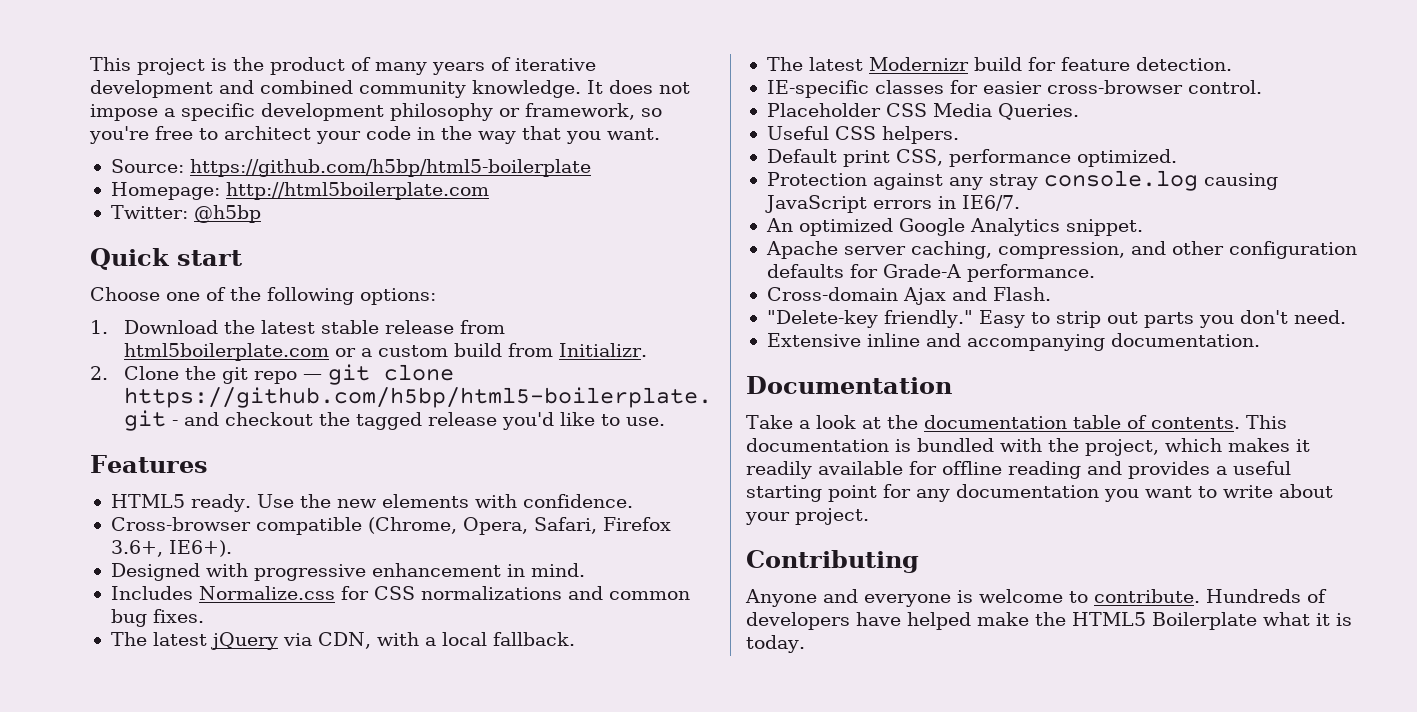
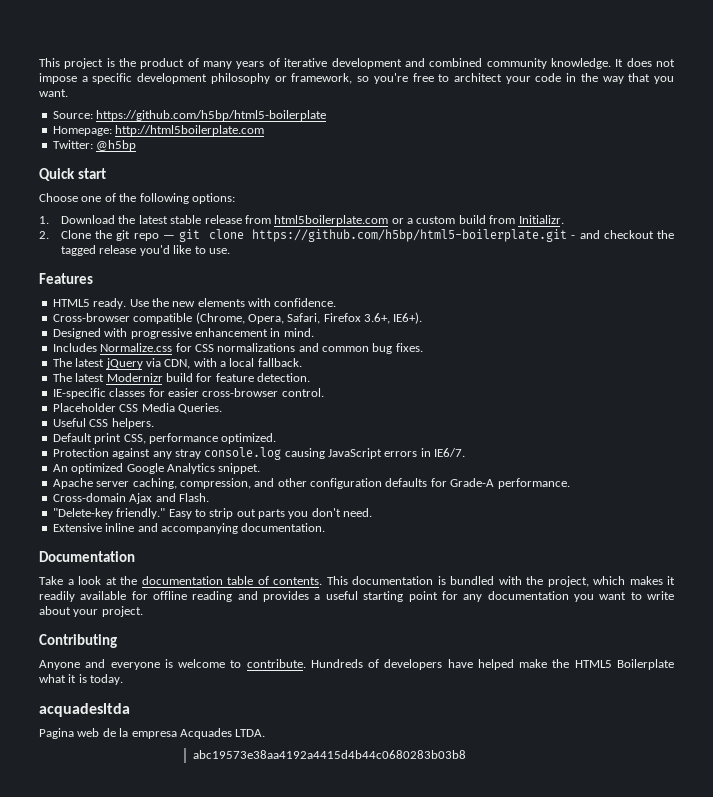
(805, 644) none -> [39,703,130,717] [39,728,266,739] [192,750,466,759] // acquadesltda // Pagina web de la empresa Acquades LTDA. // abc19573e38aa4192a4415d4b44c0680283b03b8

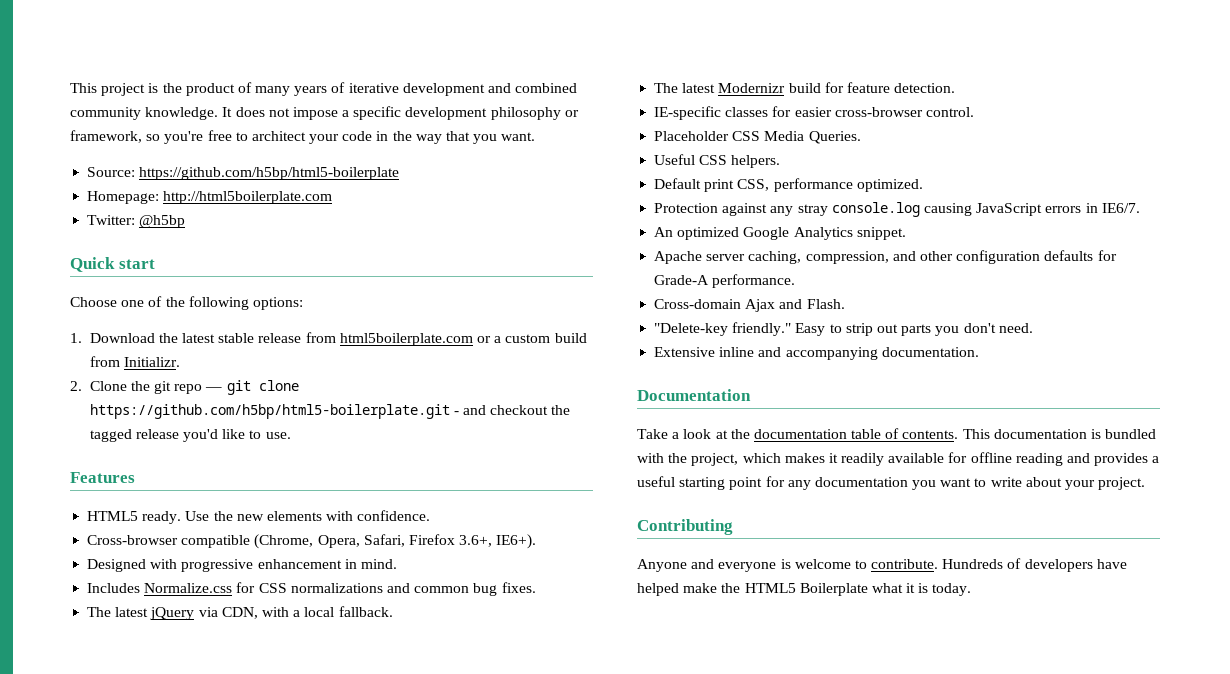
[39,703,130,717] [39,728,266,739] [192,750,466,759] // acquadesltda // Pagina web de la empresa Acquades LTDA. // abc19573e38aa4192a4415d4b44c0680283b03b8 -> (972, 589) none

